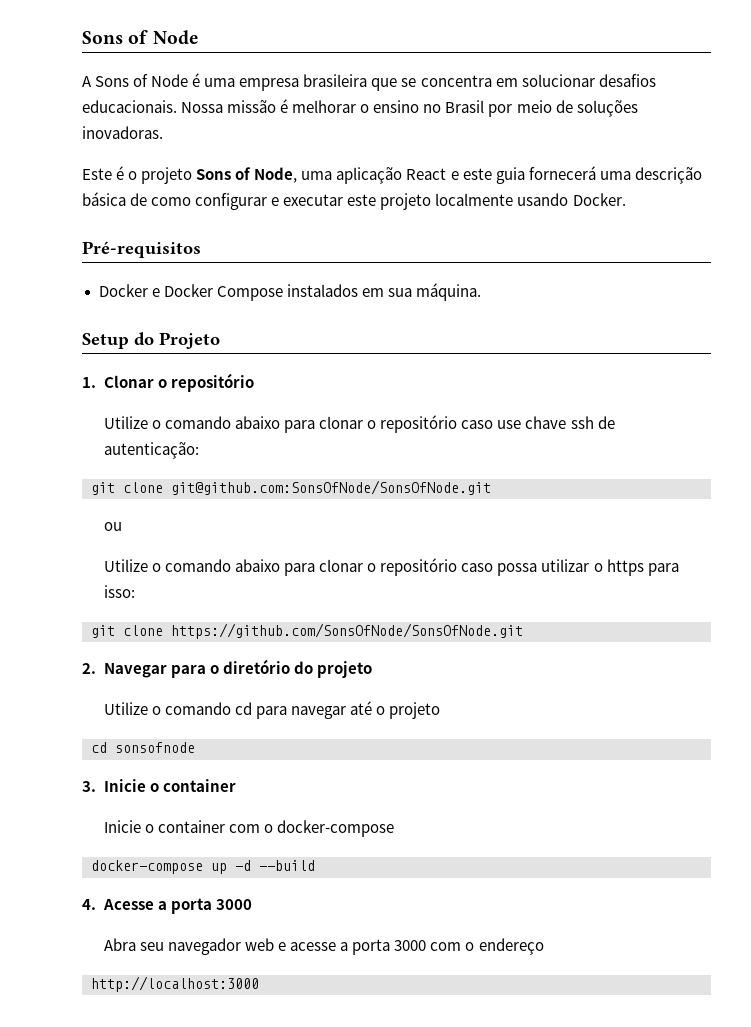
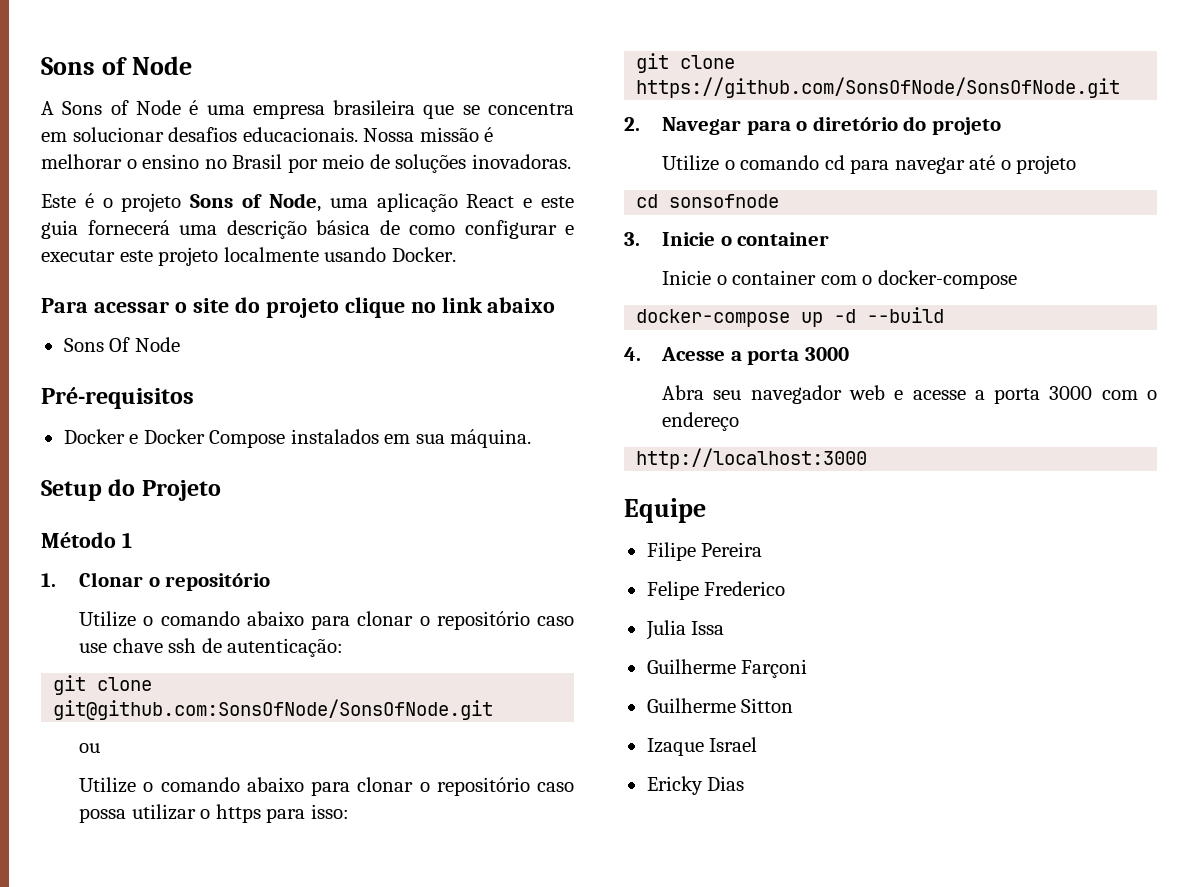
(626, 199) none -> [41,297,556,318] [63,337,180,352] // Para acessar o site do projeto clique no link abaixo // Sons Of Node
(220, 340) none -> [41,532,132,548] // Método 1
(259, 984) none -> [624,498,706,523] [646,542,763,561] [646,581,786,600] [645,620,725,640] [646,659,808,678] [646,698,794,713] [646,737,758,756] [646,776,745,795] // Equipe // Filipe Pereira // Felipe Frederico // Julia Issa // Guilherme Farçoni // Guilherme Sitton // Izaque Israel // Ericky Dias

